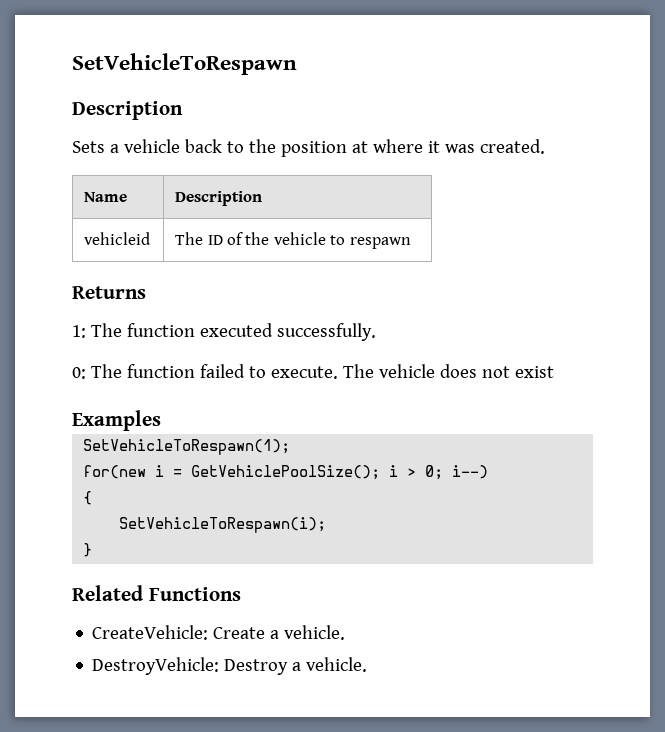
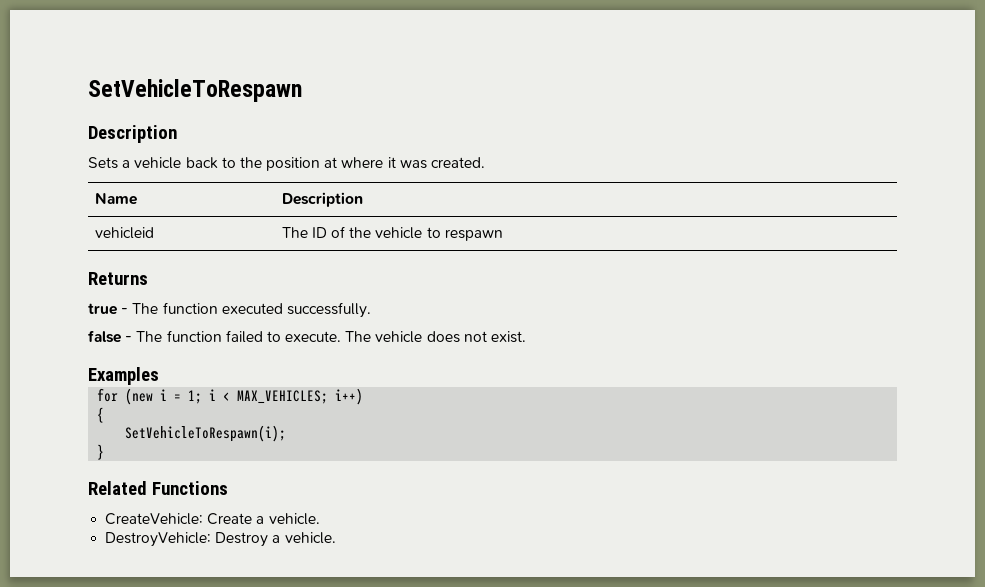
[72,325,86,338] 1: -> [88,303,129,315] true -
[72,367,86,379] 0: -> [88,330,133,343] false -
[514,366,554,378] exist -> [491,331,527,343] exist.
[83,439,291,455] [83,465,489,480] SetVehicleToRespawn(1); // for(new i = GetVehiclePoolSize(); i > 0; i--) -> [97,388,364,405] for (new i = 1; i < MAX_VEHICLES; i++)

